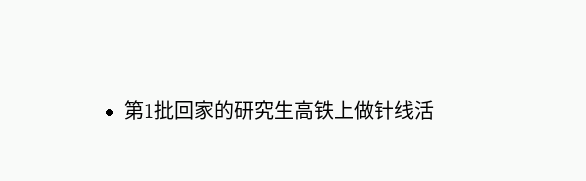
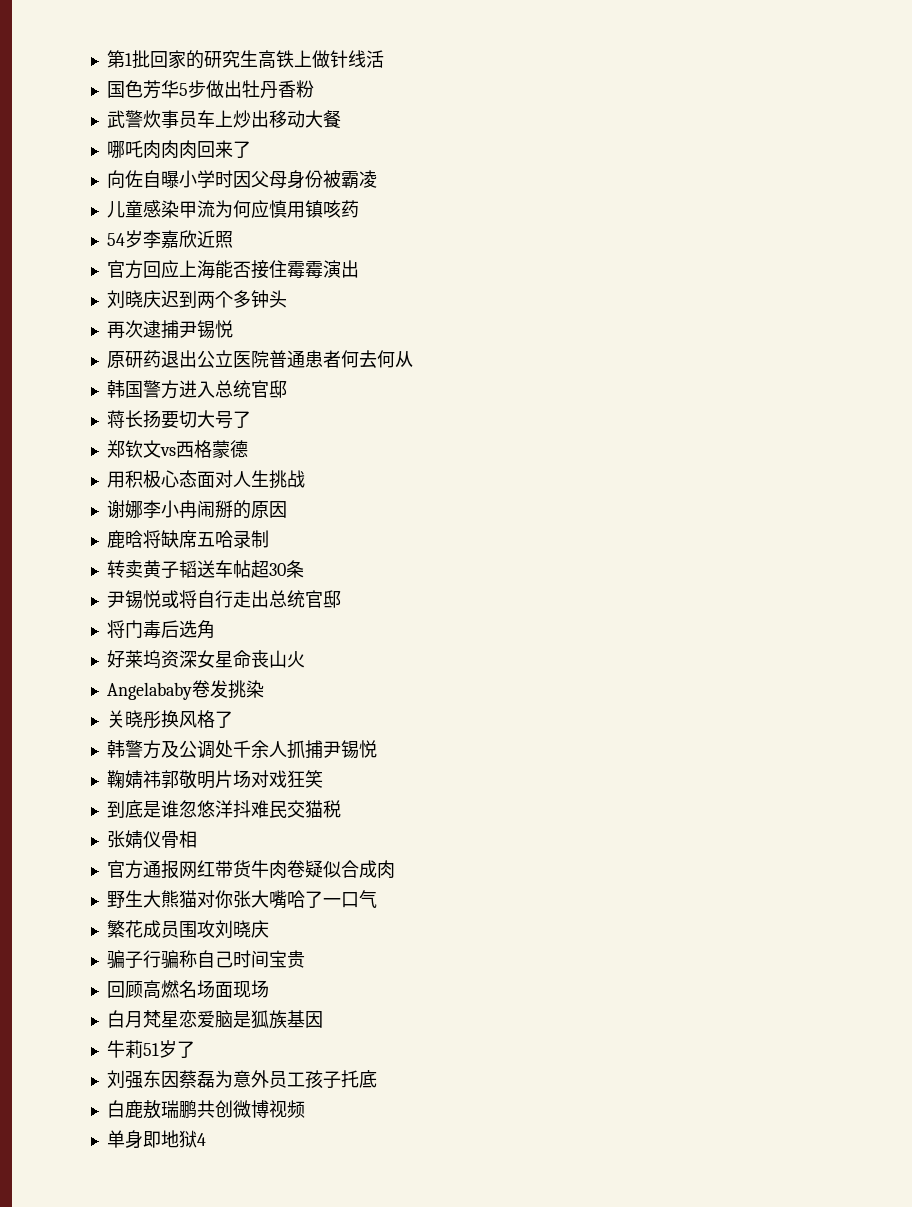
(434, 110) none -> [106,80,314,99] [106,110,341,128] [106,140,251,159] [106,170,377,189] [106,200,359,218] [106,230,233,248] [106,260,359,279] [106,290,287,308] [106,320,233,339] [106,350,413,368] [106,380,287,399] [106,410,251,429] [106,440,248,458] [106,470,305,489] [106,500,287,519] [106,530,269,548] [106,560,304,579] [106,590,341,609] [106,620,215,639] [106,650,305,669] [106,680,264,700] [106,710,233,729] [106,740,377,759] [106,770,323,789] [106,800,341,819] [106,830,197,849] [106,860,395,879] [106,890,377,909] [106,920,269,938] [106,950,305,969] [106,980,269,999] [106,1010,323,1029] [106,1040,195,1058] [106,1070,377,1089] [106,1099,305,1119] [106,1130,206,1149] // 国色芳华5步做出牡丹香粉 // 武警炊事员车上炒出移动大餐 // 哪吒肉肉肉回来了 // 向佐自曝小学时因父母身份被霸凌 // 儿童感染甲流为何应慎用镇咳药 // 54岁李嘉欣近照 // 官方回应上海能否接住霉霉演出 // 刘晓庆迟到两个多钟头 // 再次逮捕尹锡悦 // 原研药退出公立医院普通患者何去何从 // 韩国警方进入总统官邸 // 蒋长扬要切大号了 // 郑钦文vs西格蒙德 // 用积极心态面对人生挑战 // 谢娜李小冉闹掰的原因 // 鹿晗将缺席五哈录制 // 转卖黄子韬送车帖超30条 // 尹锡悦或将自行走出总统官邸 // 将门毒后选角 // 好莱坞资深女星命丧山火 // Angelababy卷发挑染 // 关晓彤换风格了 // 韩警方及公调处千余人抓捕尹锡悦 // 鞠婧祎郭敬明片场对戏狂笑 // 到底是谁忽悠洋抖难民交猫税 // 张婧仪骨相 // 官方通报网红带货牛肉卷疑似合成肉 // 野生大熊猫对你张大嘴哈了一口气 // 繁花成员围攻刘晓庆 // 骗子行骗称自己时间宝贵 // 回顾高燃名场面现场 // 白月梵星恋爱脑是狐族基因 // 牛莉51岁了 // 刘强东因蔡磊为意外员工孩子托底 // 白鹿敖瑞鹏共创微博视频 // 单身即地狱4

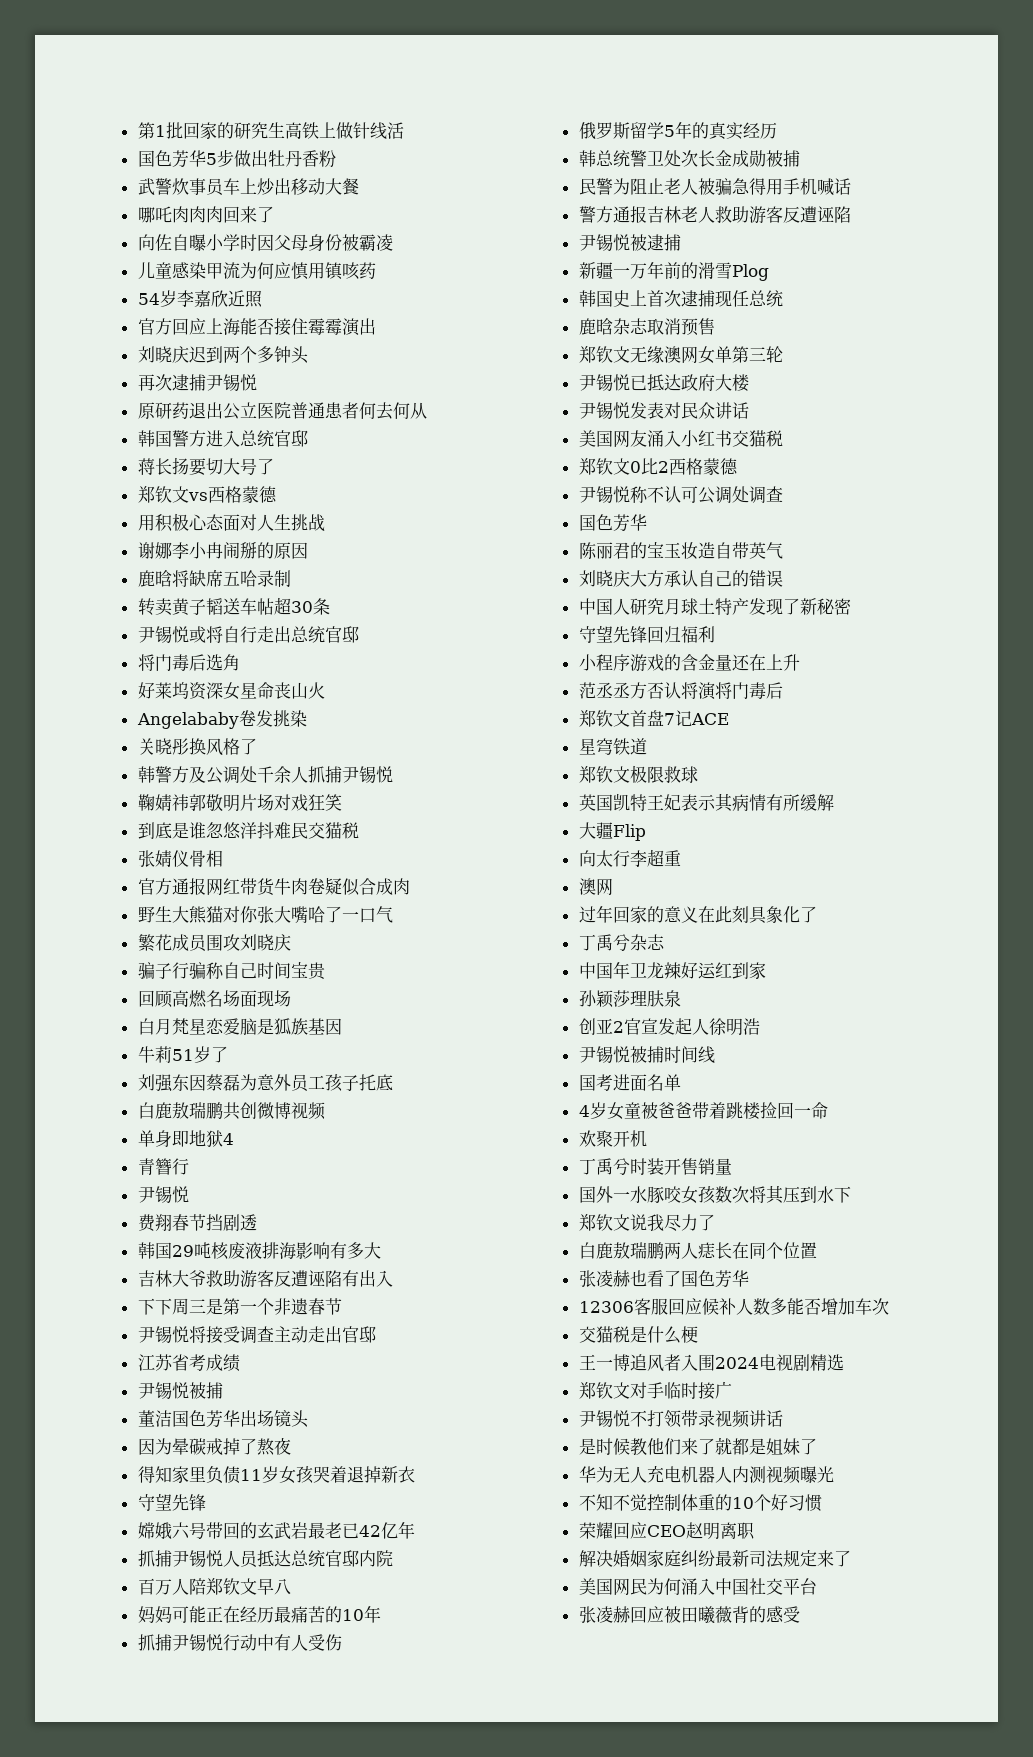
(206, 1139) none -> [137,1158,189,1175] [137,1186,189,1203] [137,1214,257,1232] [137,1242,381,1260] [137,1270,393,1288] [137,1298,342,1315] [137,1326,376,1344] [137,1354,240,1372] [137,1382,223,1399] [137,1409,309,1428] [137,1438,291,1456] [137,1466,415,1484] [137,1493,206,1511] [137,1521,415,1540] [137,1550,393,1568] [137,1578,291,1595] [137,1605,381,1623] [137,1634,342,1651] [578,121,777,140] [578,150,800,167] [578,178,851,196] [578,206,851,224] [578,234,681,251] [578,261,769,281] [578,290,783,307] [578,318,715,336] [578,346,783,364] [578,374,749,392] [578,402,749,419] [578,430,783,448] [578,458,738,475] [578,486,783,504] [578,514,647,532] [578,542,783,560] [578,570,783,587] [578,598,851,616] [578,625,715,643] [578,654,800,672] [578,682,783,700] [578,710,729,727] [578,738,647,755] [578,765,698,783] [578,793,834,812] [578,822,646,841] [578,849,681,867] [578,878,613,896] [578,905,817,924] [578,934,665,951] [578,961,766,980] [578,990,681,1008] [578,1018,760,1036] [578,1046,715,1064] [578,1074,681,1091] [578,1102,828,1120] [578,1130,647,1147] [578,1158,732,1175] [578,1185,851,1204] [578,1214,715,1232] [578,1242,817,1259] [578,1270,749,1288] [578,1298,889,1315] [578,1326,698,1344] [578,1354,844,1372] [578,1381,732,1400] [578,1410,783,1428] [578,1437,817,1456] [578,1465,834,1484] [578,1494,822,1512] [578,1522,755,1540] [578,1550,851,1568] [578,1578,817,1596] [578,1606,800,1624] // 青簪行 // 尹锡悦 // 费翔春节挡剧透 // 韩国29吨核废液排海影响有多大 // 吉林大爷救助游客反遭诬陷有出入 // 下下周三是第一个非遗春节 // 尹锡悦将接受调查主动走出官邸 // 江苏省考成绩 // 尹锡悦被捕 // 董洁国色芳华出场镜头 // 因为晕碳戒掉了熬夜 // 得知家里负债11岁女孩哭着退掉新衣 // 守望先锋 // 嫦娥六号带回的玄武岩最老已42亿年 // 抓捕尹锡悦人员抵达总统官邸内院 // 百万人陪郑钦文早八 // 妈妈可能正在经历最痛苦的10年 // 抓捕尹锡悦行动中有人受伤 // 俄罗斯留学5年的真实经历 // 韩总统警卫处次长金成勋被捕 // 民警为阻止老人被骗急得用手机喊话 // 警方通报吉林老人救助游客反遭诬陷 // 尹锡悦被逮捕 // 新疆一万年前的滑雪Plog // 韩国史上首次逮捕现任总统 // 鹿晗杂志取消预售 // 郑钦文无缘澳网女单第三轮 // 尹锡悦已抵达政府大楼 // 尹锡悦发表对民众讲话 // 美国网友涌入小红书交猫税 // 郑钦文0比2西格蒙德 // 尹锡悦称不认可公调处调查 // 国色芳华 // 陈丽君的宝玉妆造自带英气 // 刘晓庆大方承认自己的错误 // 中国人研究月球土特产发现了新秘密 // 守望先锋回归福利 // 小程序游戏的含金量还在上升 // 范丞丞方否认将演将门毒后 // 郑钦文首盘7记ACE // 星穹铁道 // 郑钦文极限救球 // 英国凯特王妃表示其病情有所缓解 // 大疆Flip // 向太行李超重 // 澳网 // 过年回家的意义在此刻具象化了 // 丁禹兮杂志 // 中国年卫龙辣好运红到家 // 孙颖莎理肤泉 // 创亚2官宣发起人徐明浩 // 尹锡悦被捕时间线 // 国考进面名单 // 4岁女童被爸爸带着跳楼捡回一命 // 欢聚开机 // 丁禹兮时装开售销量 // 国外一水豚咬女孩数次将其压到水下 // 郑钦文说我尽力了 // 白鹿敖瑞鹏两人痣长在同个位置 // 张凌赫也看了国色芳华 // 12306客服回应候补人数多能否增加车次 // 交猫税是什么梗 // 王一博追风者入围2024电视剧精选 // 郑钦文对手临时接广 // 尹锡悦不打领带录视频讲话 // 是时候教他们来了就都是姐妹了 // 华为无人充电机器人内测视频曝光 // 不知不觉控制体重的10个好习惯 // 荣耀回应CEO赵明离职 // 解决婚姻家庭纠纷最新司法规定来了 // 美国网民为何涌入中国社交平台 // 张凌赫回应被田曦薇背的感受

